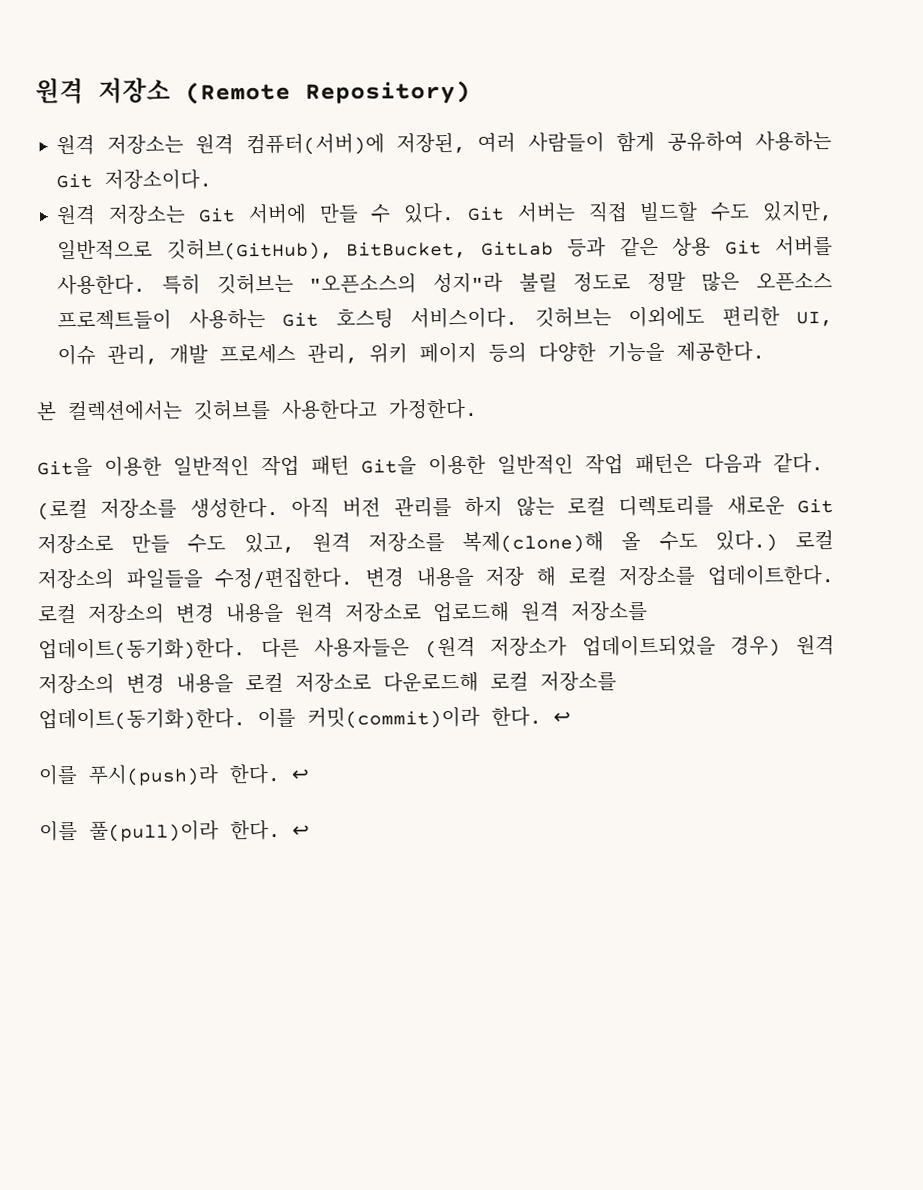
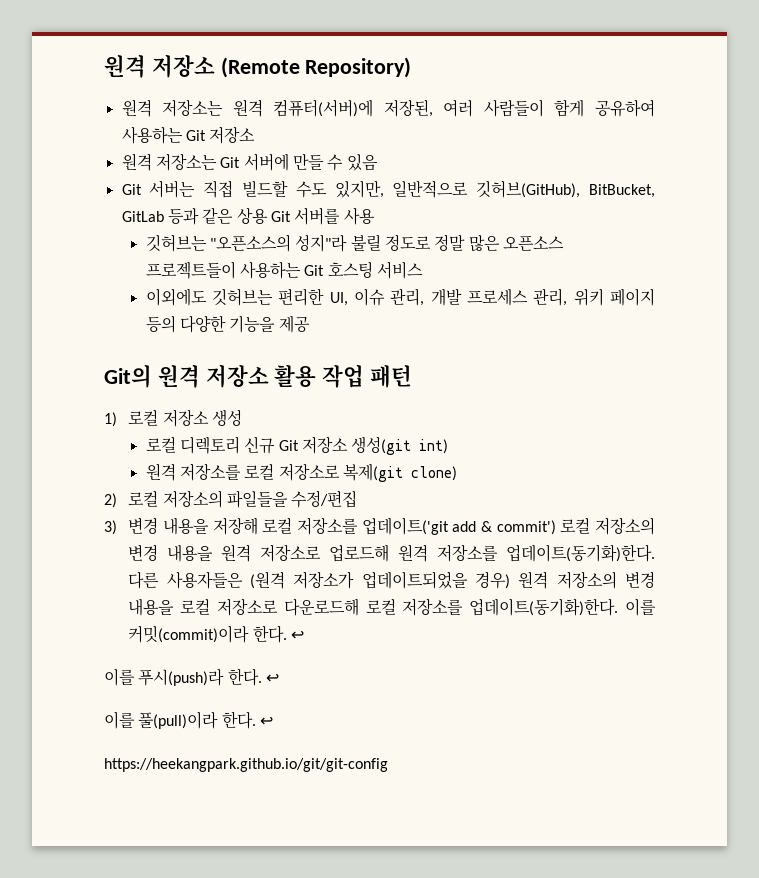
[104,169,213,190] 저장소이다. -> [209,126,256,144] 저장소
[403,203,456,224] 있다. -> [346,154,378,171] 있음 //
[57,273,202,296] 사용한다. 특히 -> [343,207,375,225] 사용 //
[410,306,706,329] 서비스이다. 깃허브는 이외에도 -> [377,261,424,279] [145,288,274,306] 서비스 // 이외에도 깃허브는
[676,341,766,362] [36,398,478,422] [37,453,824,477] [37,495,835,521] [37,530,835,555] [37,565,834,590] 제공한다. // 본 컬렉션에서는 깃허브를 사용한다고 가정한다. // Git을 이용한 일반적인 작업 패턴 Git을 이용한 일반적인 작업 패턴은 다음과 같다. // (로컬 저장소를 생성한다. 아직 버전 관리를 하지 않는 로컬 디렉토리를 새로운 Git 저장소로 만들 수도 있고, 원격 저장소를 복제(clone)해 올 수도 있다.) 로컬 저장소의 파일들을 수정/편집한다. 변경 내용을 저장 해 로컬 저장소를 업데이트한다. -> [278,315,310,333] [104,364,413,388] [104,409,242,427] [145,436,449,455] [145,463,458,482] [104,490,358,508] [104,517,556,535] 제공 // Git의 원격 저장소 활용 작업 패턴 // 1) 로컬 저장소 생성 // 로컬 디렉토리 신규 Git 저장소 생성(git int) // 원격 저장소를 로컬 저장소로 복제(git clone) // 2) 로컬 저장소의 파일들을 수정/편집 // 3) 변경 내용을 저장해 로컬 저장소를 업데이트('git add & commit')
(310, 830) none -> [104,758,388,772] // https://heekangpark.github.io/git/git-config

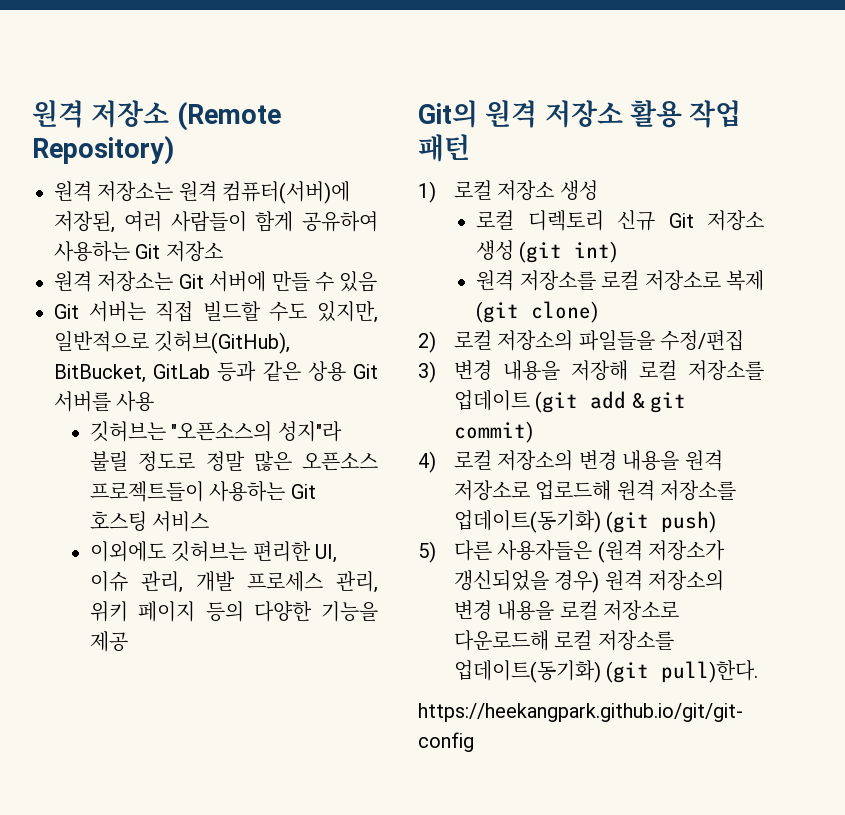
[351,436,412,455] 생성(git -> [476,240,563,263] 생성 (git
[343,463,404,482] 복제(git -> [726,270,764,291] [476,301,520,323] 복제 (git
[361,517,556,535] 업데이트('git add & commit') -> [454,390,687,413] [454,421,534,443] [418,451,436,473] 업데이트 (git add & git commit) // 4)
[506,544,655,562] 업데이트(동기화)한다. -> [454,510,717,533] [418,541,436,563] 업데이트(동기화) (git push) // 5)
[361,571,468,589] 업데이트되었을 -> [454,570,550,591] 갱신되었을
[469,598,656,616] [128,625,304,643] [104,668,279,686] [104,711,273,729] 업데이트(동기화)한다. 이를 커밋(commit)이라 한다. ↩ // 이를 푸시(push)라 한다. ↩ // 이를 풀(pull)이라 한다. ↩ -> [454,660,759,683] 업데이트(동기화) (git pull)한다.

